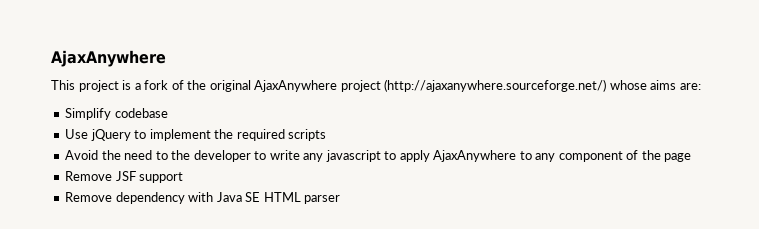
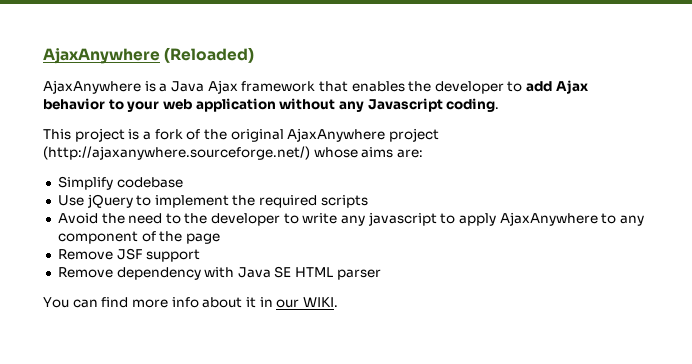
[51,50,166,67] AjaxAnywhere -> [43,47,255,64] [43,80,588,94] [43,98,500,112] AjaxAnywhere (Reloaded) // AjaxAnywhere is a Java Ajax framework that enables the developer to add Ajax behavior to your web application without any Javascript coding.
(341, 199) none -> [43,297,338,308] // You can find more info about it in our WIKI.

